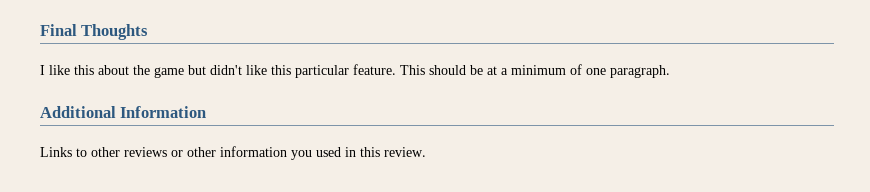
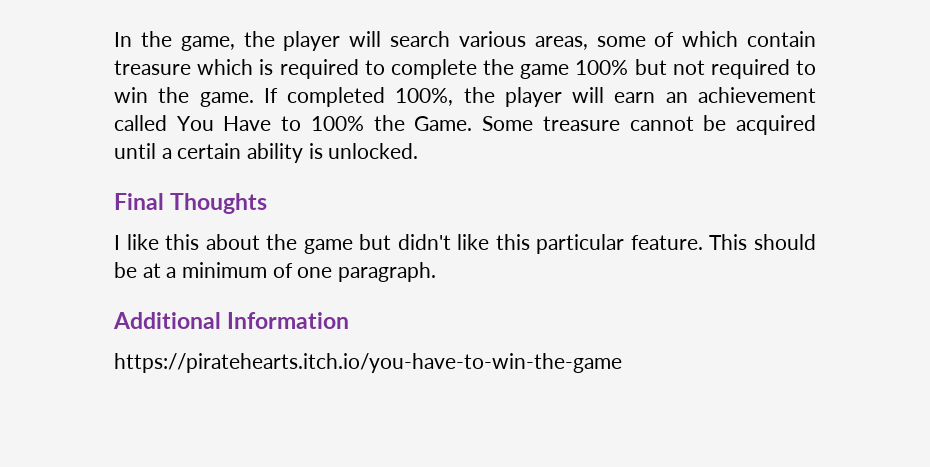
(40, 30) none -> [114,31,817,51] [114,59,816,79] [114,87,816,107] [114,115,817,135] [114,143,419,163] In the game, the player will search various areas, some of which contain treasure which is required to complete the game 100% but not required to win the game. If completed 100%, the player will earn an achievement called You Have to 100% the Game. Some treasure cannot be acquired until a certain ability is unlocked. //
[40,146,426,160] Links to other reviews or other information you used in this review. -> [114,353,622,373] https://piratehearts.itch.io/you-have-to-win-the-game

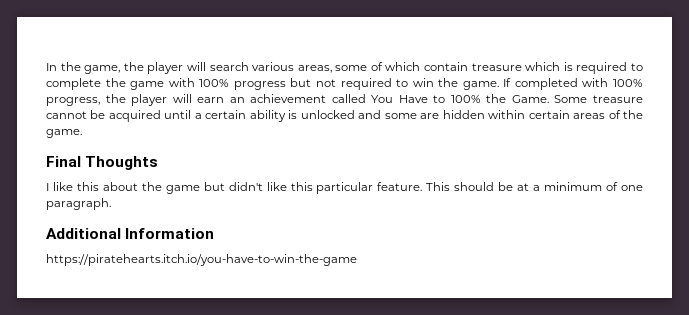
[575,60,629,75] 100% -> [168,78,286,90] with 100% progress
[395,88,454,106] 100%, -> [582,78,643,87] [46,97,100,106] with 100% progress,
[328,143,419,159] unlocked. -> [300,110,643,119] [46,129,82,138] unlocked and some are hidden within certain areas of the game.

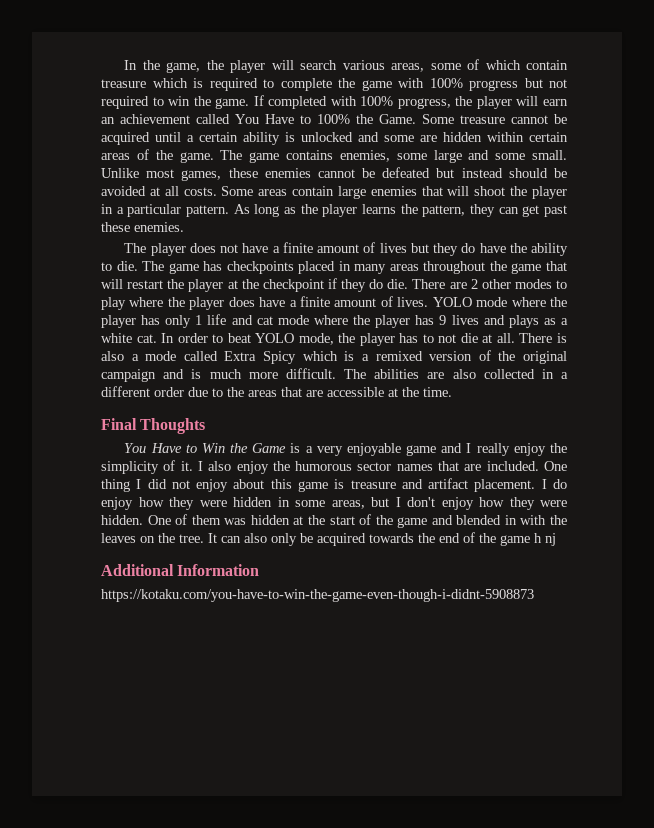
[46,156,159,170] [46,182,644,194] [46,198,111,210] // Final Thoughts // I like this about the game but didn't like this particular feature. This should be at a minimum of one paragraph. -> [220,150,567,163] [101,167,567,181] [101,186,568,199] [101,204,567,217] [101,222,184,232] [124,242,569,256] [101,261,567,274] [101,278,567,292] [101,296,567,310] [101,314,569,328] [101,333,567,346] [101,350,568,364] [101,368,569,382] [101,386,452,397] [101,418,206,434] [124,443,567,456] [101,460,568,474] [101,478,567,492] [101,497,567,510] [101,514,567,528] [101,532,556,546] The game contains enemies, some large and some small. Unlike most games, these enemies cannot be defeated but instead should be avoided at all costs. Some areas contain large enemies that will shoot the player in a particular pattern. As long as the player learns the pattern, they can get past these enemies. // The player does not have a finite amount of lives but they do have the ability to die. The game has checkpoints placed in many areas throughout the game that will restart the player at the checkpoint if they do die. There are 2 other modes to play where the player does have a finite amount of lives. YOLO mode where the player has only 1 life and cat mode where the player has 9 lives and plays as a white cat. In order to beat YOLO mode, the player has to not die at all. There is also a mode called Extra Spicy which is a remixed version of the original campaign and is much more difficult. The abilities are also collected in a different order due to the areas that are accessible at the time. // Final Thoughts // You Have to Win the Game is a very enjoyable game and I really enjoy the simplicity of it. I also enjoy the humorous sector names that are included. One thing I did not enjoy about this game is treasure and artifact placement. I do enjoy how they were hidden in some areas, but I don't enjoy how they were hidden. One of them was hidden at the start of the game and blended in with the leaves on the tree. It can also only be acquired towards the end of the game h nj
[46,254,357,266] https://piratehearts.itch.io/you-have-to-win-the-game -> [101,589,534,602] https://kotaku.com/you-have-to-win-the-game-even-though-i-didnt-5908873

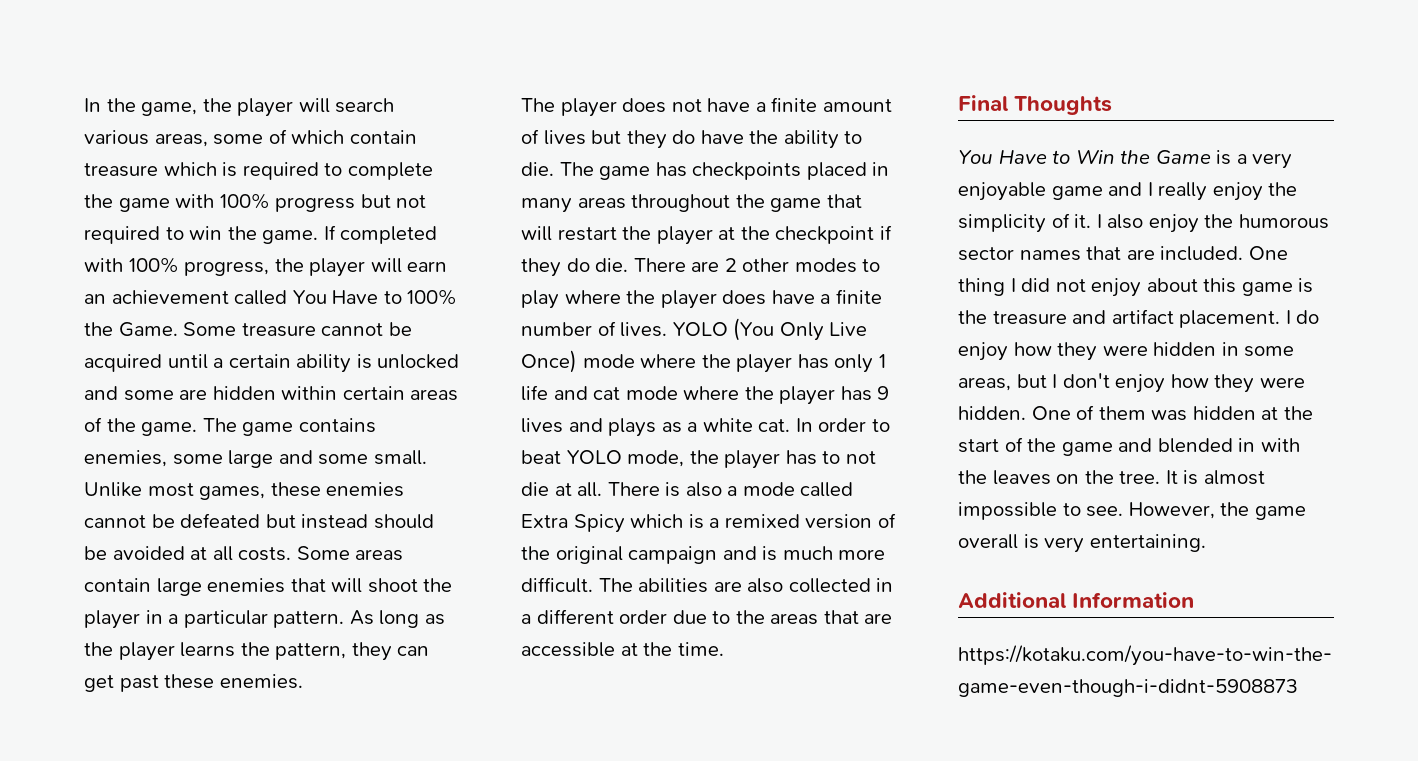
[334,298,377,307] amount -> [521,322,592,336] number
(472, 302) none -> [733,318,868,341] [521,350,577,373] (You Only Live Once)
(345, 484) none -> [958,310,987,324] the
[221,532,556,546] can also only be acquired towards the end of the game h nj -> [1183,470,1265,485] [958,502,1306,520] [958,534,1206,553] is almost impossible to see. However, the game overall is very entertaining.

